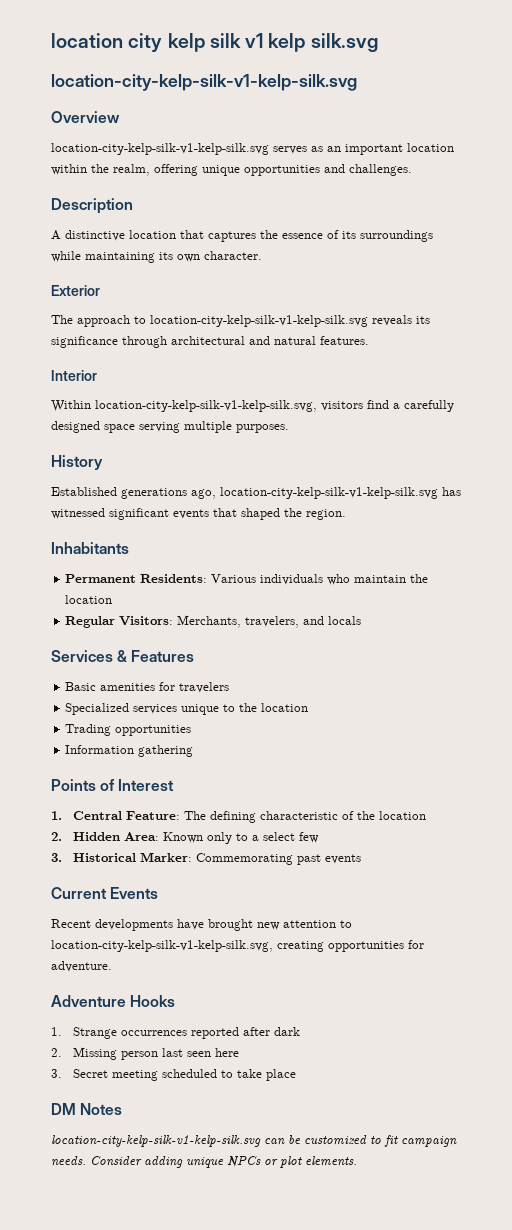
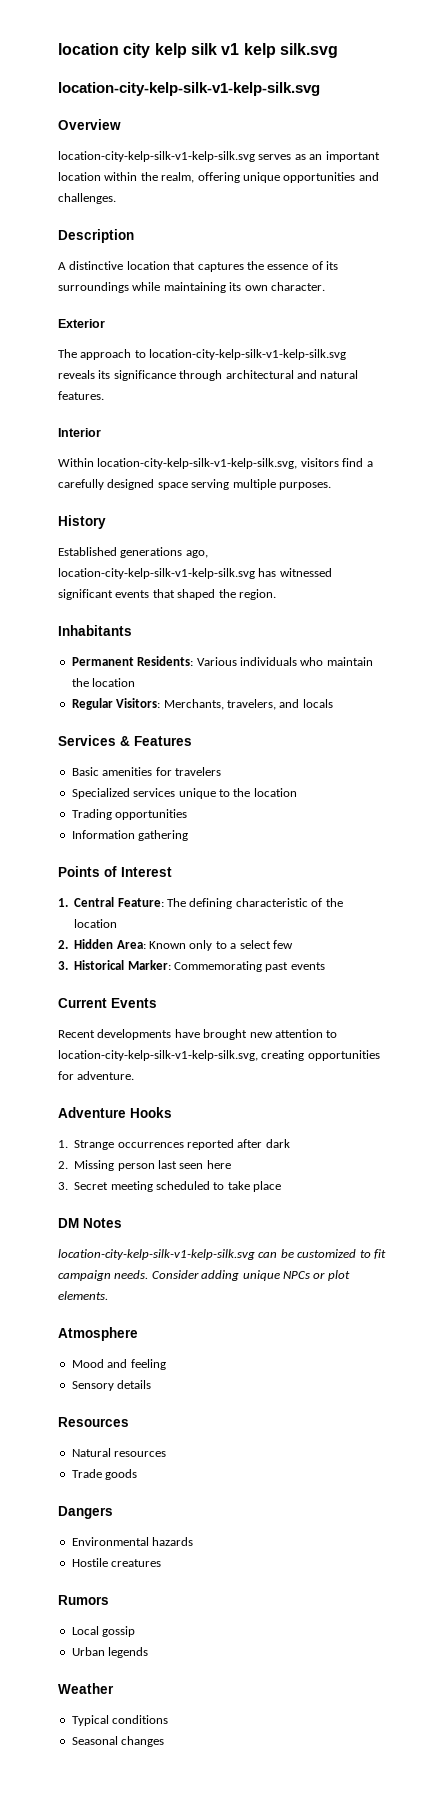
(357, 1161) none -> [58,1327,138,1341] [71,1359,166,1370] [71,1380,152,1391] [58,1417,129,1427] [71,1448,167,1457] [71,1469,138,1480] [58,1506,113,1519] [71,1537,194,1546] [71,1558,162,1567] [58,1595,109,1605] [71,1626,136,1637] [71,1647,149,1658] [58,1683,114,1694] [71,1715,169,1726] [71,1736,165,1747] // Atmosphere // Mood and feeling // Sensory details // Resources // Natural resources // Trade goods // Dangers // Environmental hazards // Hostile creatures // Rumors // Local gossip // Urban legends // Weather // Typical conditions // Seasonal changes

